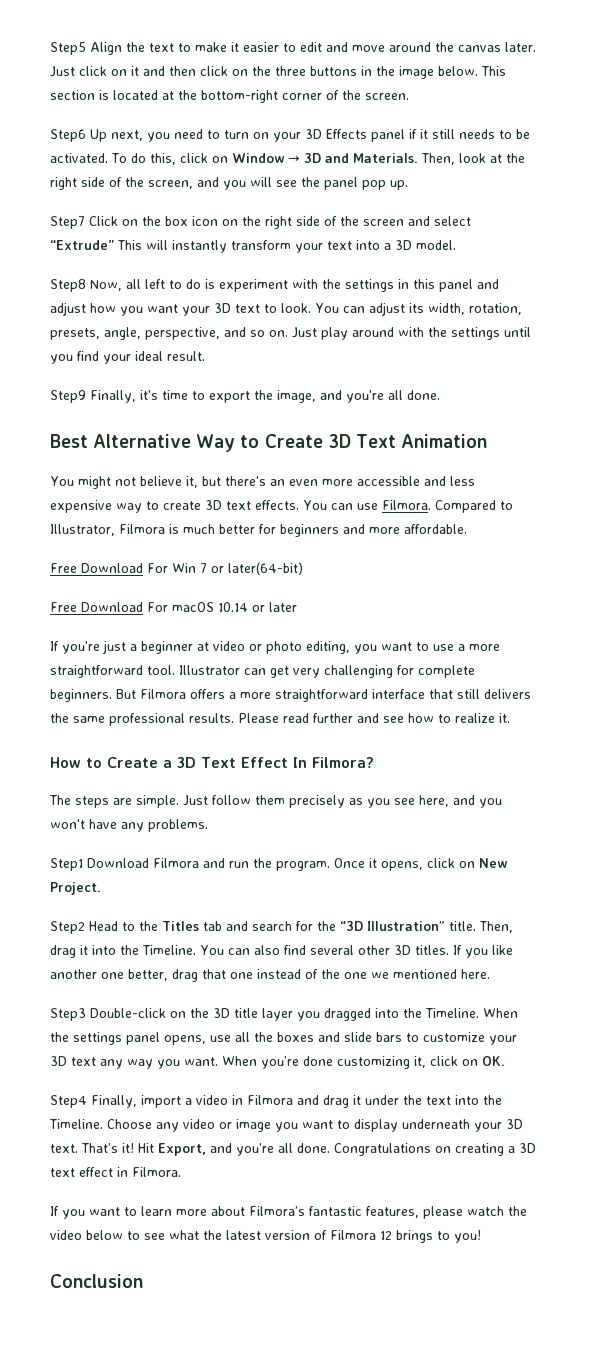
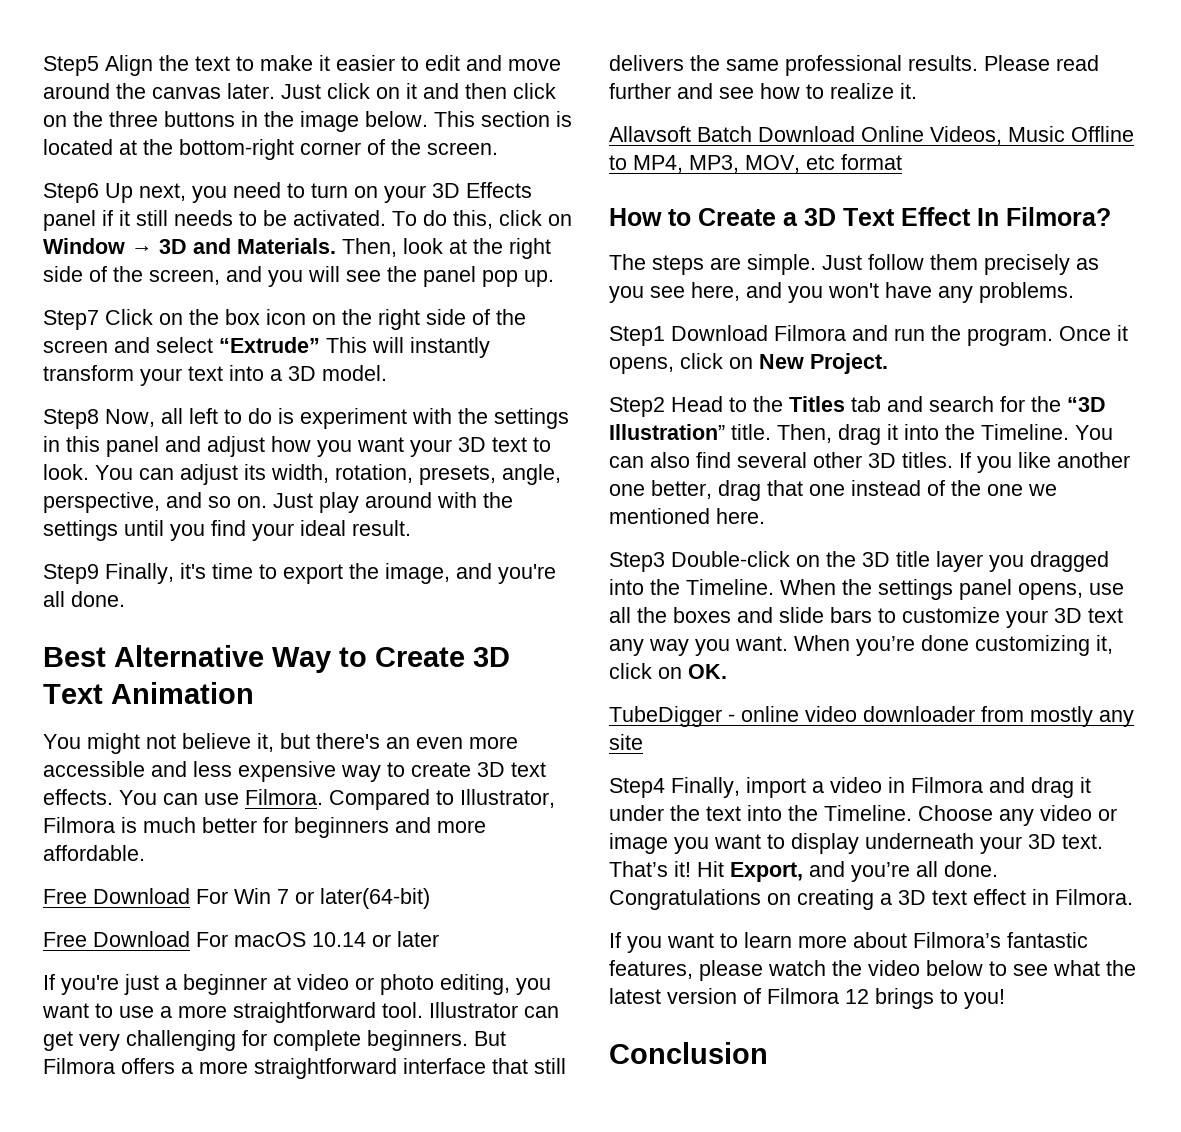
(510, 718) none -> [609,126,1134,145] [609,154,902,173] // Allavsoft Batch Download Online Videos, Music Offline to MP4, MP3, MOV, etc format
(505, 1061) none -> [609,706,1134,727] [609,734,643,750] // TubeDigger - online video downloader from mostly any site

